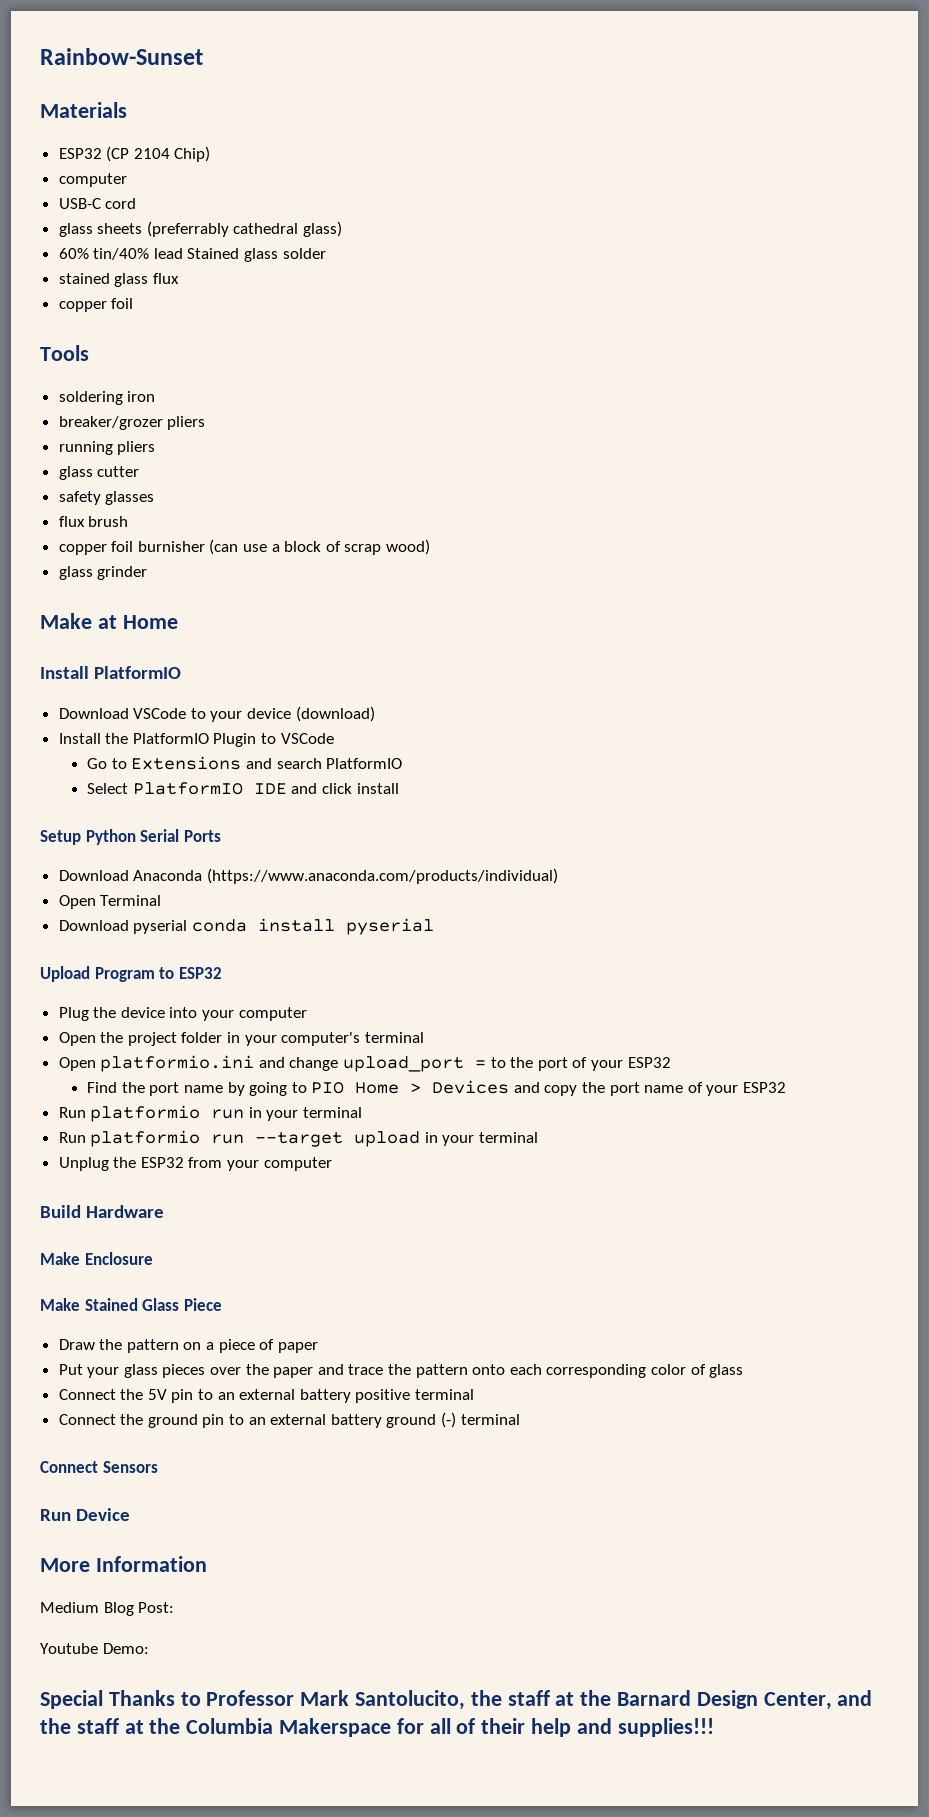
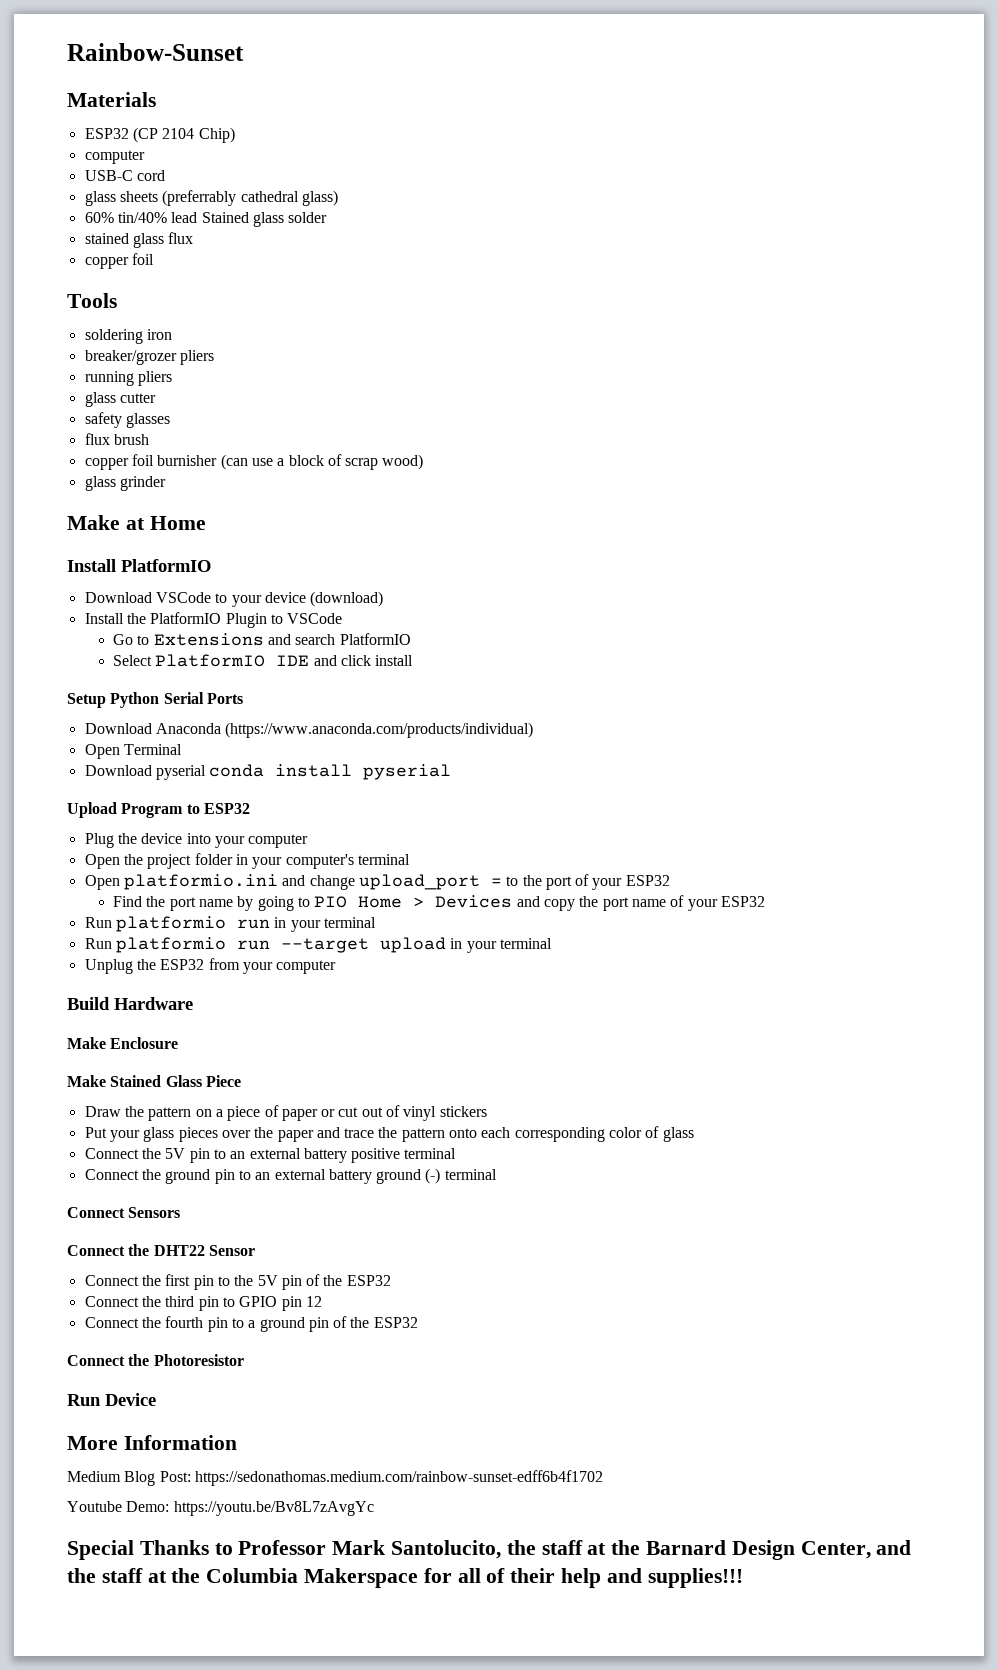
(318, 1347) none -> [321,1105,487,1121] or cut out of vinyl stickers
(158, 1467) none -> [67,1244,255,1256] [84,1274,391,1290] [84,1296,322,1311] [84,1316,418,1332] [67,1354,244,1366] // Connect the DHT22 Sensor // Connect the first pin to the 5V pin of the ESP32 // Connect the third pin to GPIO pin 12 // Connect the fourth pin to a ground pin of the ESP32 // Connect the Photoresistor
(175, 1607) none -> [194,1470,603,1486] https://sedonathomas.medium.com/rainbow-sunset-edff6b4f1702
(149, 1648) none -> [173,1501,374,1516] https://youtu.be/Bv8L7zAvgYc

